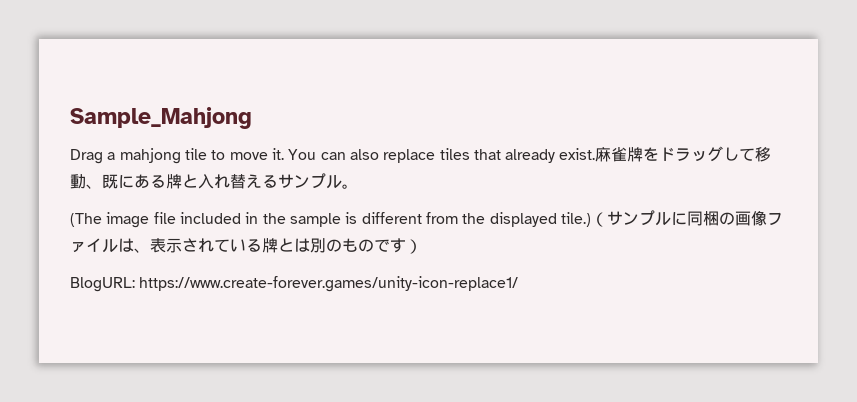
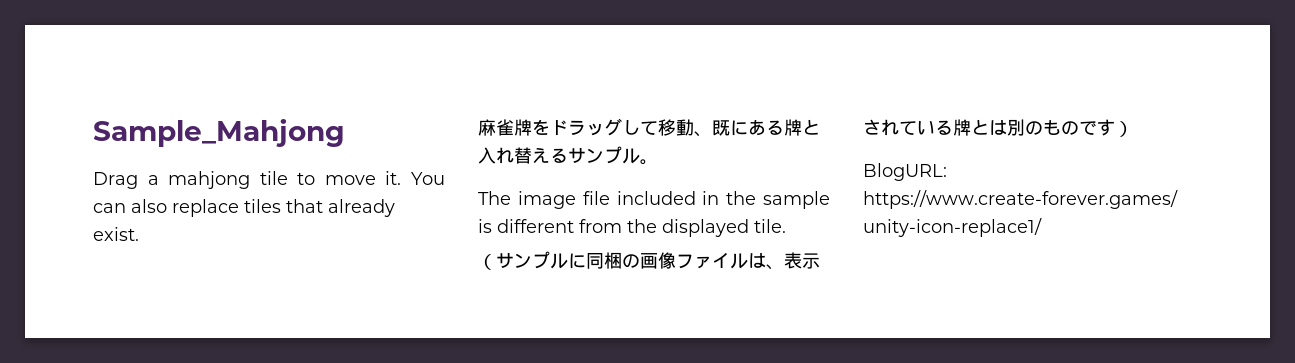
(596, 154) none -> (139, 234) //
[70,213,102,227] (The -> [478,191,511,205] The
[560,212,591,227] tile.) -> [754,219,786,233] tile. //

